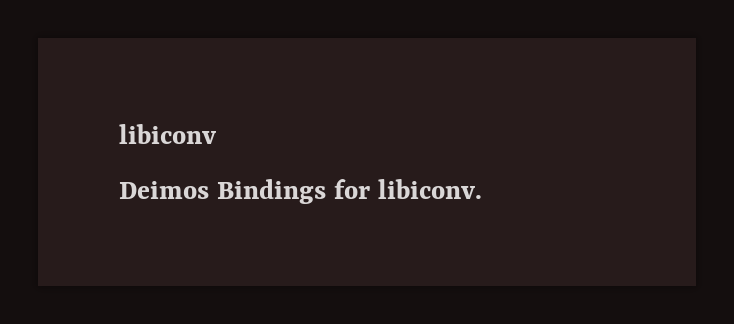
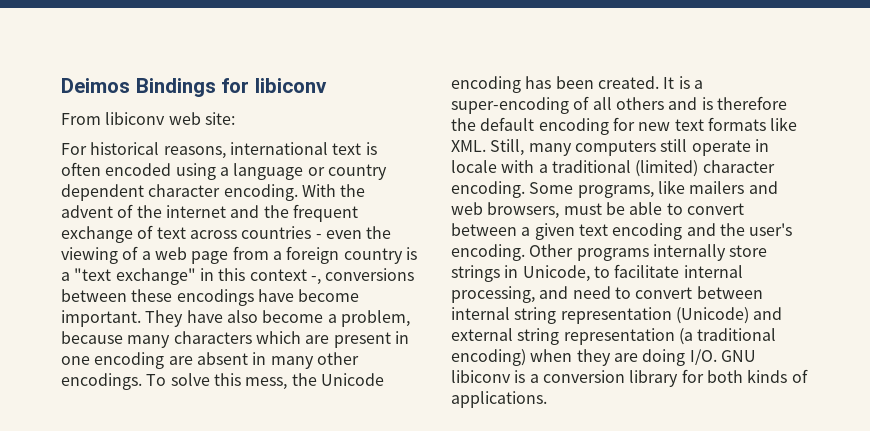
[119,124,216,144] libiconv // -> (61, 85) none
[377,179,482,199] libiconv. -> [254,78,327,93] [61,112,235,125] [61,142,377,159] [61,162,387,180] [61,184,366,201] [61,204,358,222] [61,225,392,243] [61,246,417,264] [61,268,415,285] [61,289,360,306] [61,310,410,327] [61,331,409,348] [61,352,359,369] [61,373,384,390] [451,76,703,93] [451,96,787,114] [451,117,798,135] [451,139,769,156] [451,160,775,177] [451,180,778,198] [451,202,744,219] [451,223,793,240] [451,244,768,261] [451,264,743,282] [451,286,763,303] [451,307,783,324] [451,328,777,345] [451,349,756,366] [451,369,808,387] [451,391,547,408] libiconv // From libiconv web site: // For historical reasons, international text is often encoded using a language or country dependent character encoding. With the advent of the internet and the frequent exchange of text across countries - even the viewing of a web page from a foreign country is a "text exchange" in this context -, conversions between these encodings have become important. They have also become a problem, because many characters which are present in one encoding are absent in many other encodings. To solve this mess, the Unicode encoding has been created. It is a super-encoding of all others and is therefore the default encoding for new text formats like XML. Still, many computers still operate in locale with a traditional (limited) character encoding. Some programs, like mailers and web browsers, must be able to convert between a given text encoding and the user's encoding. Other programs internally store strings in Unicode, to facilitate internal processing, and need to convert between internal string representation (Unicode) and external string representation (a traditional encoding) when they are doing I/O. GNU libiconv is a conversion library for both kinds of applications.

